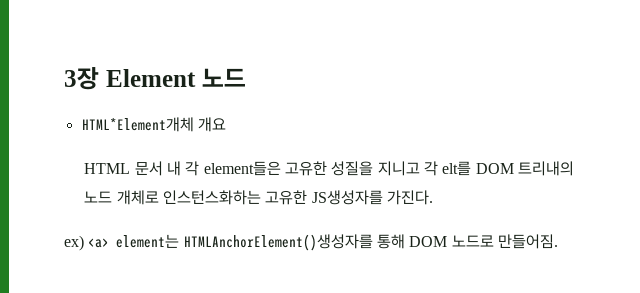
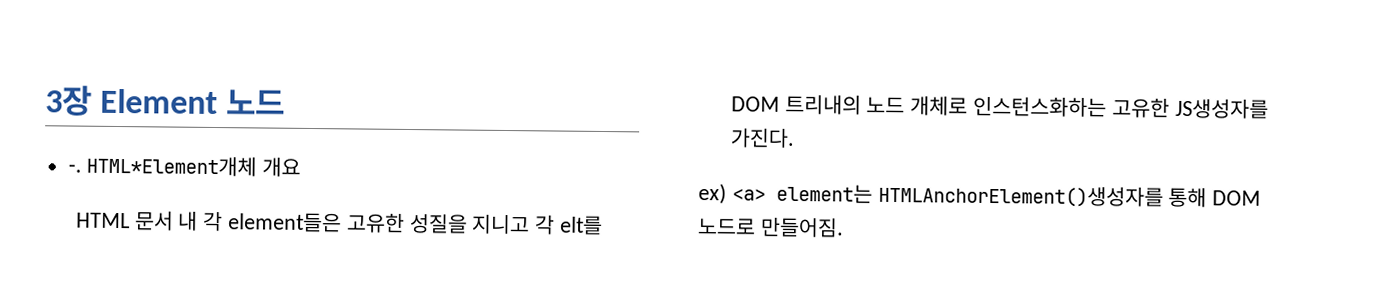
(246, 77) none -> [67,164,82,173] -.

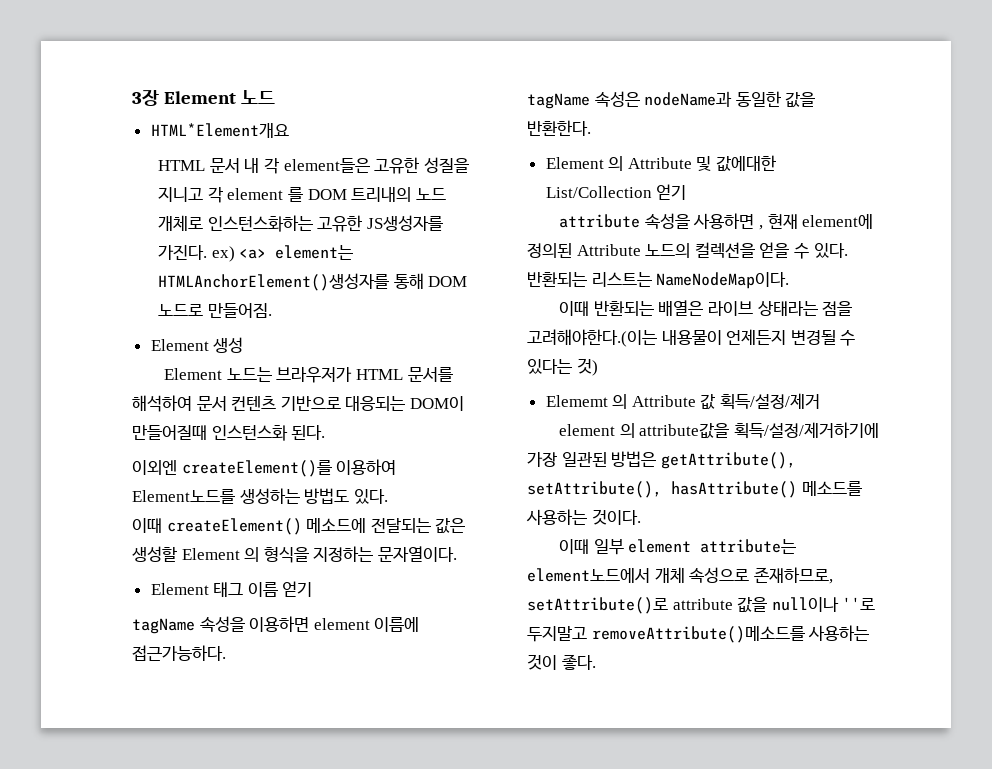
[67,155,302,177] -. HTML*Element개체 개요 -> [150,123,289,138] HTML*Element개요
[559,215,603,235] elt를 -> [227,187,304,202] element 를
(795, 138) // -> (208, 252) none
(844, 227) none -> [150,337,244,353] [164,367,453,383] [132,395,464,412] [132,425,326,441] [132,459,397,477] [132,488,388,504] [132,518,466,535] [132,546,457,563] [150,581,313,597] [132,616,420,634] [132,645,226,661] [527,91,816,109] [527,120,591,136] [545,155,777,172] [545,184,687,200] [559,213,874,230] [527,242,848,259] [527,272,790,289] [559,300,853,316] [527,329,856,347] [527,358,598,376] [545,393,821,410] [559,422,879,439] [527,451,796,469] [527,481,862,498] [526,509,641,525] [559,539,797,555] [527,567,833,584] [527,597,876,614] [527,625,870,643] [527,654,596,670] // Element 생성 // Element 노드는 브라우저가 HTML 문서를 해석하여 문서 컨텐츠 기반으로 대응되는 DOM이 만들어질때 인스턴스화 된다. // 이외엔 createElement()를 이용하여 Element노드를 생성하는 방법도 있다. // 이때 createElement() 메소드에 전달되는 값은 생성할 Element 의 형식을 지정하는 문자열이다. // Element 태그 이름 얻기 // tagName 속성을 이용하면 element 이름에 접근가능하다. // tagName 속성은 nodeName과 동일한 값을 반환한다. // Element 의 Attribute 및 값에대한 List/Collection 얻기 // attribute 속성을 사용하면 , 현재 element에 정의된 Attribute 노드의 컬렉션을 얻을 수 있다. 반환되는 리스트는 NameNodeMap이다. // 이때 반환되는 배열은 라이브 상태라는 점을 고려해야한다.(이는 내용물이 언제든지 변경될 수 있다는 것) // Elememt 의 Attribute 값 획득/설정/제거 // element 의 attribute값을 획득/설정/제거하기에 가장 일관된 방법은 getAttribute(), setAttribute(), hasAttribute() 메소드를 사용하는 것이다. // 이때 일부 element attribute는 element노드에서 개체 속성으로 존재하므로, setAttribute()로 attribute 값을 null이나 ''로 두지말고 removeAttribute()메소드를 사용하는 것이 좋다.

